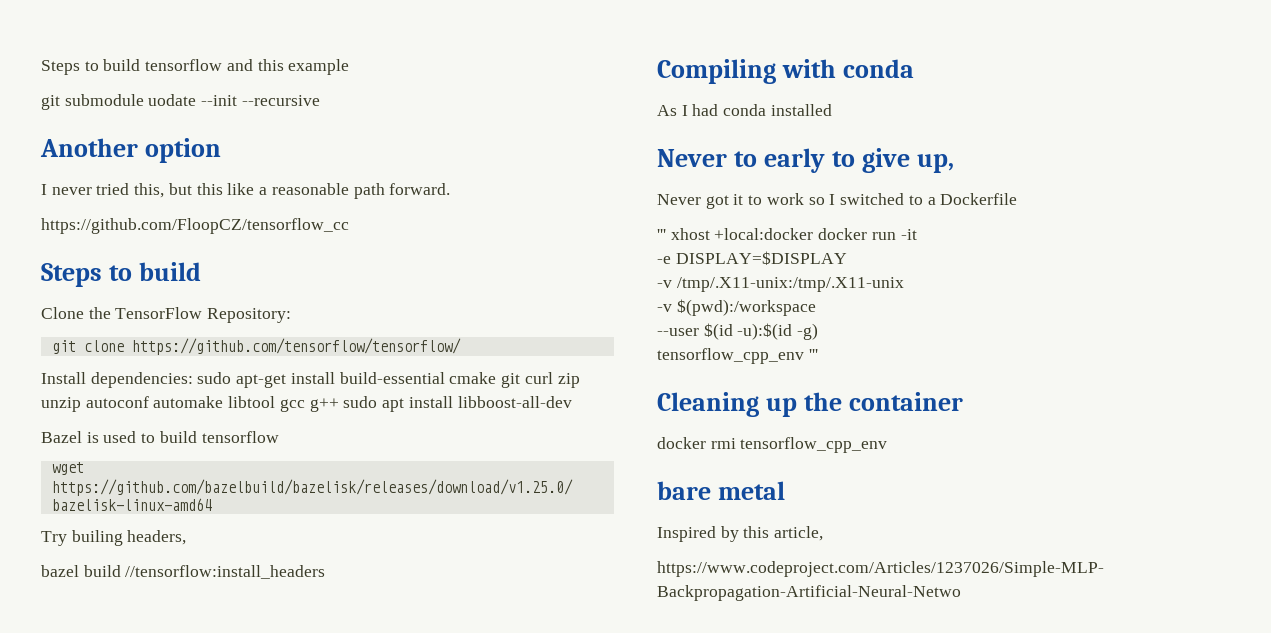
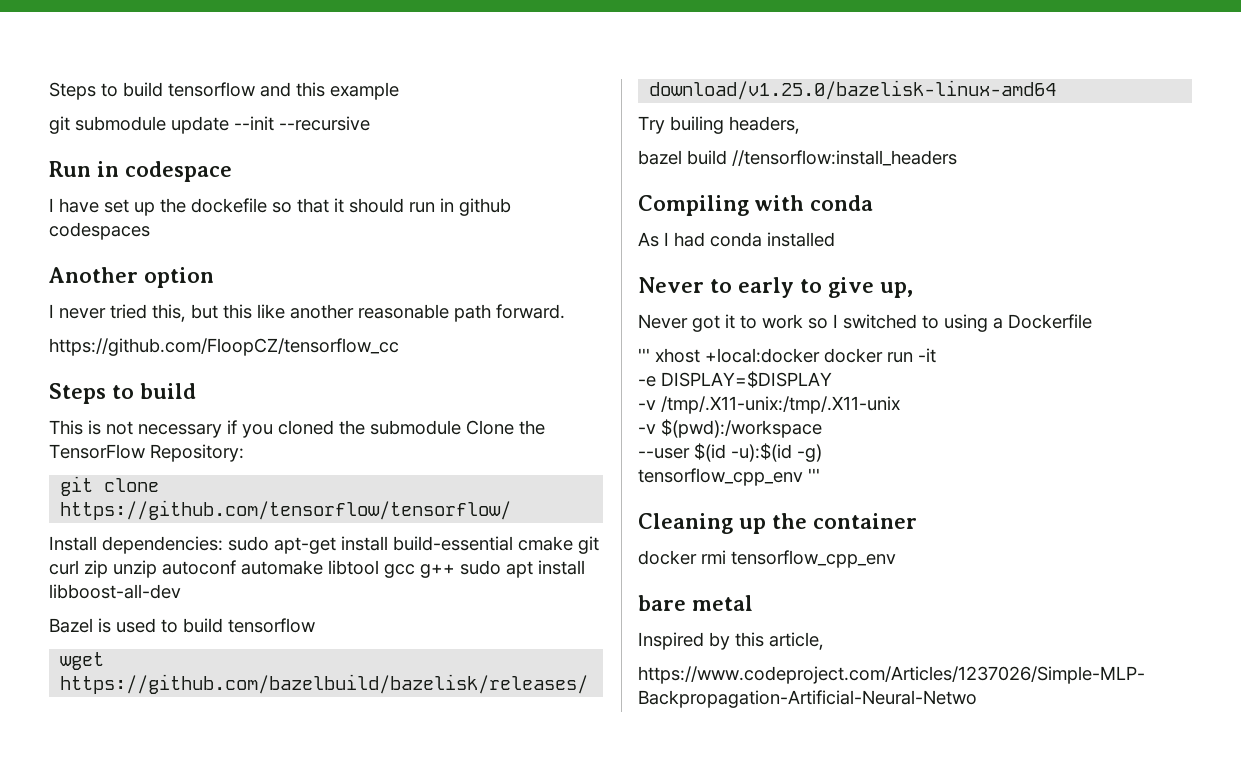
[148,94,197,106] uodate -> [171,116,229,134] update
(320, 100) none -> [49,161,232,182] [49,198,511,216] [49,222,150,240] // Run in codespace // I have set up the dockefile so that it should run in github codespaces
[259,187,268,195] a -> [290,304,354,319] another
(202, 271) none -> [49,420,461,438] This is not necessary if you cloned the submodule
(923, 200) none -> [944,314,988,332] using

